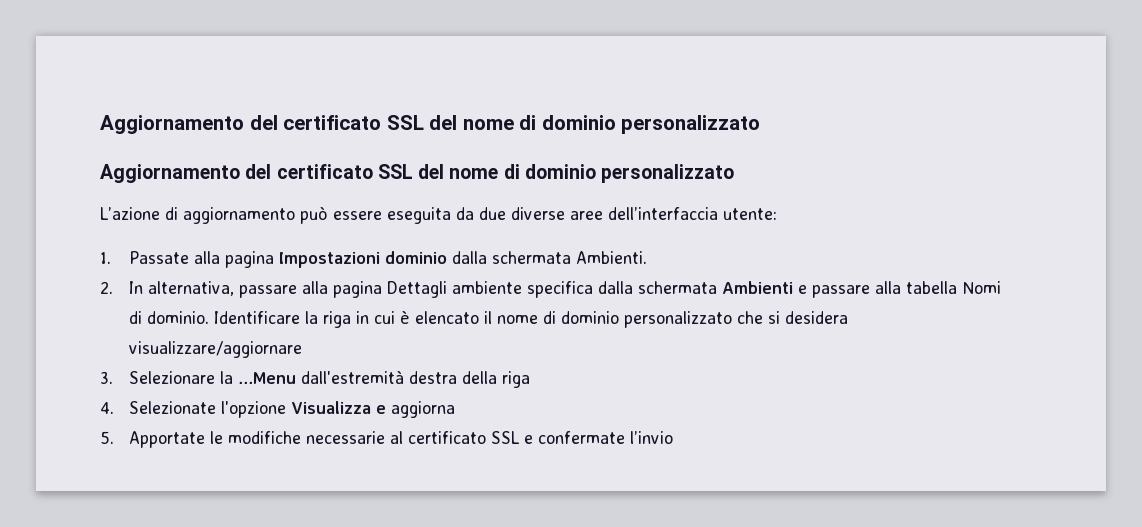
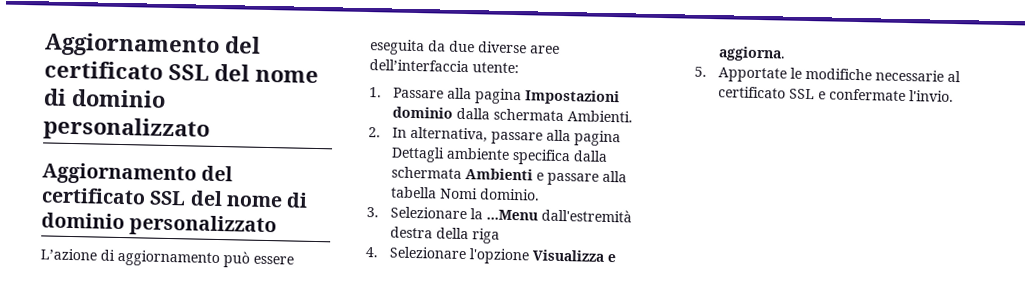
[129,251,190,264] Passate -> [392,87,444,99] Passare
[129,311,143,324] di -> (478, 193) none
[214,311,849,328] [129,341,303,358] Identificare la riga in cui è elencato il nome di dominio personalizzato che si desidera visualizzare/aggiornare -> (540, 194) none
[129,401,217,414] Selezionate -> [388,246,467,260] Selezionare
[391,401,456,418] aggiorna -> [717,46,786,62] aggiorna.
[630,431,674,444] l’invio -> [908,90,954,102] l'invio.

